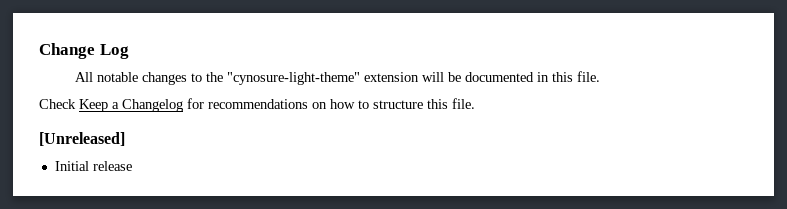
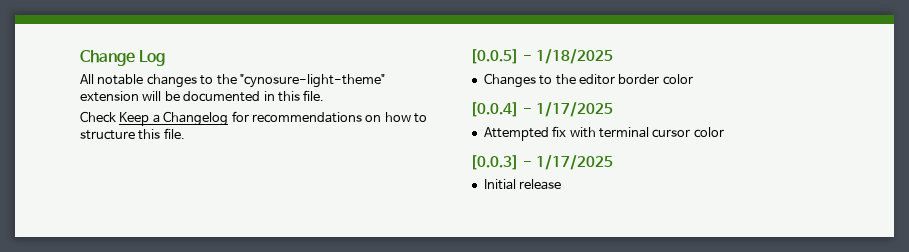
[39,132,125,146] [Unreleased] -> [470,49,613,64] [483,73,693,88] [470,102,613,117] [483,126,724,141] [470,155,613,170] [0.0.5] - 1/18/2025 // Changes to the editor border color // [0.0.4] - 1/17/2025 // Attempted fix with terminal cursor color // [0.0.3] - 1/17/2025

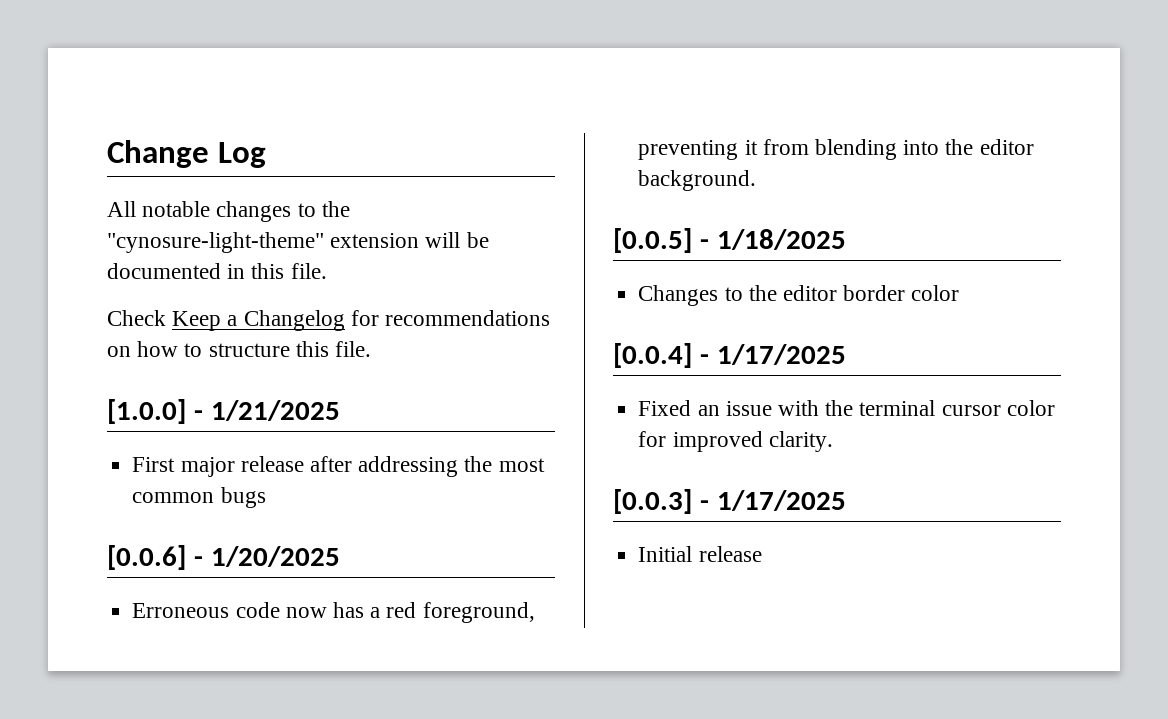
(185, 133) none -> [107,399,340,424] [132,456,545,477] [132,487,266,508] [107,545,340,570] [132,602,535,623] [638,139,1034,160] [638,170,757,191] // [1.0.0] - 1/21/2025 // First major release after addressing the most common bugs // [0.0.6] - 1/20/2025 // Erroneous code now has a red foreground, preventing it from blending into the editor background.
[483,126,596,141] Attempted fix with -> [638,400,854,416] Fixed an issue with the
(724, 132) none -> [638,431,833,452] for improved clarity.

